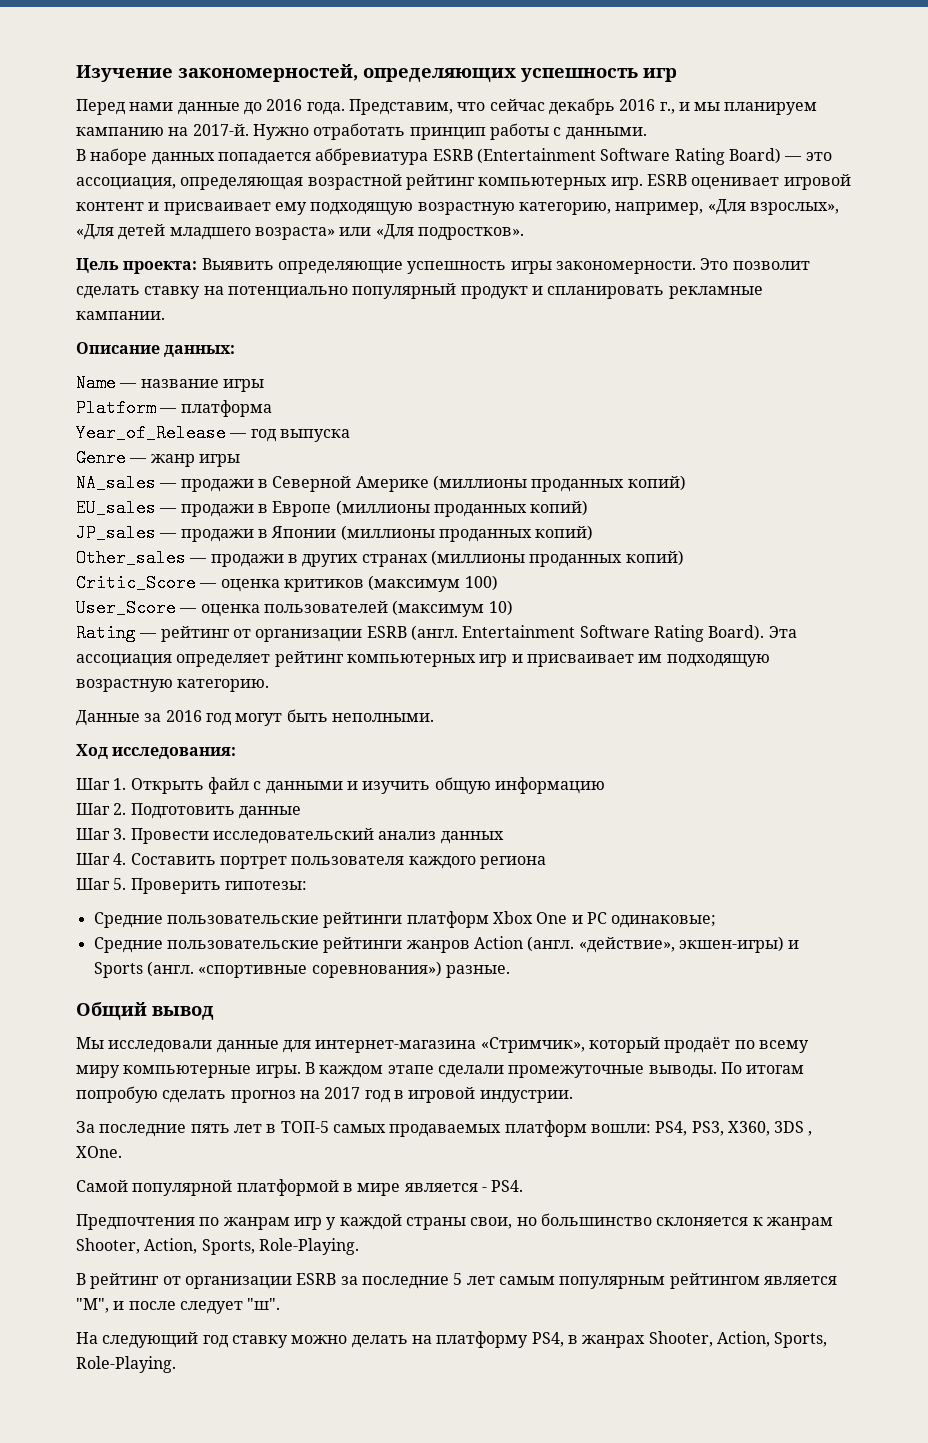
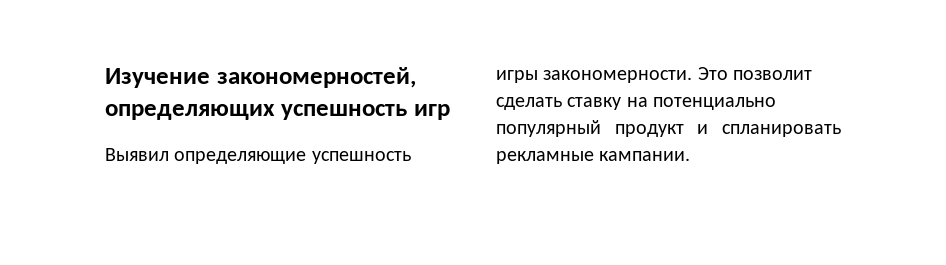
[76,98,818,115] [76,123,647,140] [76,148,832,165] [76,174,851,190] [76,199,839,215] [76,224,524,240] [76,258,274,274] Перед нами данные до 2016 года. Представим, что сейчас декабрь 2016 г., и мы планируем кампанию на 2017-й. Нужно отработать принцип работы с данными. // В наборе данных попадается аббревиатура ESRB (Entertainment Software Rating Board) — это ассоциация, определяющая возрастной рейтинг компьютерных игр. ESRB оценивает игровой контент и присваивает ему подходящую возрастную категорию, например, «Для взрослых», «Для детей младшего возраста» или «Для подростков». // Цель проекта: Выявить -> [105,148,169,161] Выявил
[76,342,236,357] [76,374,264,392] [76,399,272,417] [76,424,350,442] [76,449,240,467] [76,474,686,492] [76,499,589,517] [76,524,594,542] [76,549,684,567] [76,574,498,592] [76,599,513,617] [76,624,797,642] [76,651,770,667] [76,679,270,692] [76,709,434,726] [76,744,237,759] [76,777,605,794] [76,803,301,819] [76,828,504,844] [76,853,546,869] [76,878,307,894] [93,911,717,928] [93,936,800,953] [93,961,510,978] [76,1002,214,1020] [76,1037,809,1053] [76,1062,805,1078] [76,1086,573,1103] [76,1120,813,1137] [76,1146,122,1158] [76,1179,524,1196] [76,1213,833,1230] [76,1238,359,1255] [76,1273,837,1289] [76,1298,281,1314] [76,1331,828,1348] [76,1356,176,1373] // Описание данных: // Name — название игры // Platform — платформа // Year_of_Release — год выпуска // Genre — жанр игры // NA_sales — продажи в Северной Америке (миллионы проданных копий) // EU_sales — продажи в Европе (миллионы проданных копий) // JP_sales — продажи в Японии (миллионы проданных копий) // Other_sales — продажи в других странах (миллионы проданных копий) // Critic_Score — оценка критиков (максимум 100) // User_Score — оценка пользователей (максимум 10) // Rating — рейтинг от организации ESRB (англ. Entertainment Software Rating Board). Эта ассоциация определяет рейтинг компьютерных игр и присваивает им подходящую возрастную категорию. // Данные за 2016 год могут быть неполными. // Ход исследования: // Шаг 1. Открыть файл с данными и изучить общую информацию // Шаг 2. Подготовить данные // Шаг 3. Провести исследовательский анализ данных // Шаг 4. Составить портрет пользователя каждого региона // Шаг 5. Проверить гипотезы: // Средние пользовательские рейтинги платформ Xbox One и PC одинаковые; // Средние пользовательские рейтинги жанров Action (англ. «действие», экшен-игры) и Sports (англ. «спортивные соревнования») разные. // Общий вывод // Мы исследовали данные для интернет-магазина «Стримчик», который продаёт по всему миру компьютерные игры. В каждом этапе сделали промежуточные выводы. По итогам попробую сделать прогноз на 2017 год в игровой индустрии. // За последние пять лет в ТОП-5 самых продаваемых платформ вошли: PS4, PS3, X360, 3DS , XOne. // Самой популярной платформой в мире является - PS4. // Предпочтения по жанрам игр у каждой страны свои, но большинство склоняется к жанрам Shooter, Action, Sports, Role-Playing. // В рейтинг от организации ESRB за последние 5 лет самым популярным рейтингом является "М", и после следует "ш". // На следующий год ставку можно делать на платформу PS4, в жанрах Shooter, Action, Sports, Role-Playing. -> (691, 156) none

